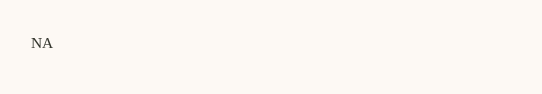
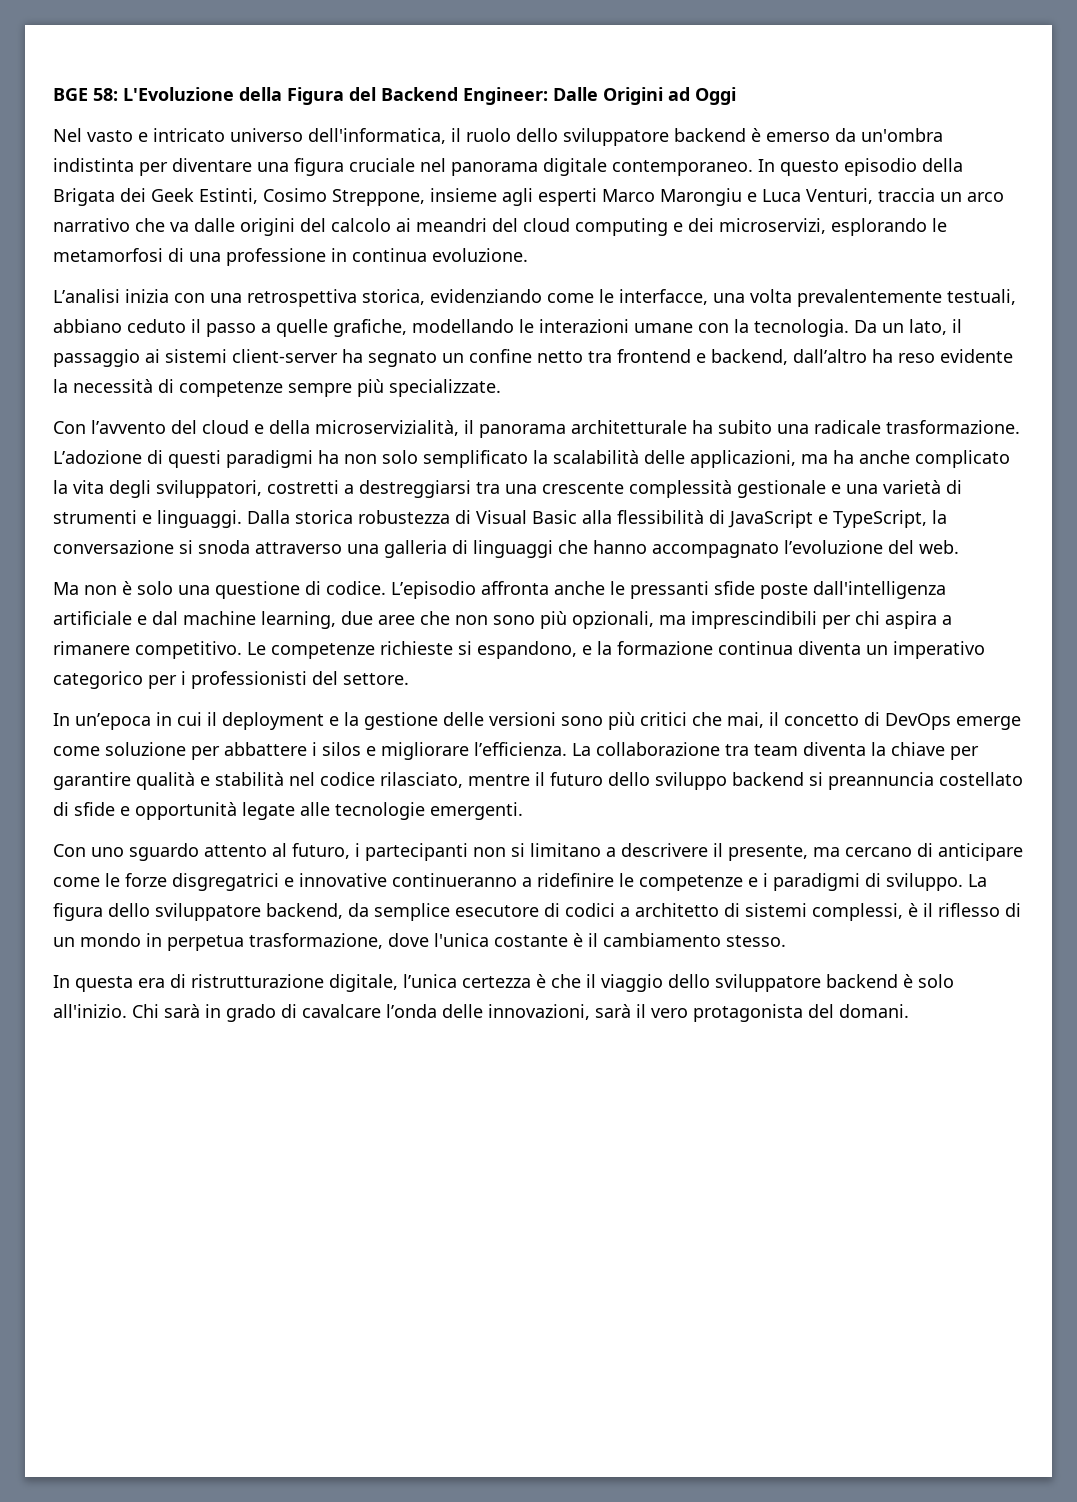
[31,38,54,48] NA -> [53,87,736,105] [53,128,943,146] [53,158,963,176] [53,188,1004,206] [53,218,947,236] [53,248,528,266] [53,289,1016,307] [53,319,962,337] [53,349,1013,367] [53,379,501,397] [53,420,1020,438] [53,450,1010,468] [53,480,962,498] [53,510,947,528] [53,540,959,558] [53,581,946,599] [53,611,952,629] [53,641,985,659] [53,671,409,689] [53,712,1021,730] [53,742,979,760] [53,772,1023,790] [53,802,523,820] [53,843,1023,861] [53,873,987,891] [53,903,1021,921] [53,933,786,951] [53,974,954,992] [53,1004,909,1022] BGE 58: L'Evoluzione della Figura del Backend Engineer: Dalle Origini ad Oggi // Nel vasto e intricato universo dell'informatica, il ruolo dello sviluppatore backend è emerso da un'ombra indistinta per diventare una figura cruciale nel panorama digitale contemporaneo. In questo episodio della Brigata dei Geek Estinti, Cosimo Streppone, insieme agli esperti Marco Marongiu e Luca Venturi, traccia un arco narrativo che va dalle origini del calcolo ai meandri del cloud computing e dei microservizi, esplorando le metamorfosi di una professione in continua evoluzione. // L’analisi inizia con una retrospettiva storica, evidenziando come le interfacce, una volta prevalentemente testuali, abbiano ceduto il passo a quelle grafiche, modellando le interazioni umane con la tecnologia. Da un lato, il passaggio ai sistemi client-server ha segnato un confine netto tra frontend e backend, dall’altro ha reso evidente la necessità di competenze sempre più specializzate. // Con l’avvento del cloud e della microservizialità, il panorama architetturale ha subito una radicale trasformazione. L’adozione di questi paradigmi ha non solo semplificato la scalabilità delle applicazioni, ma ha anche complicato la vita degli sviluppatori, costretti a destreggiarsi tra una crescente complessità gestionale e una varietà di strumenti e linguaggi. Dalla storica robustezza di Visual Basic alla flessibilità di JavaScript e TypeScript, la conversazione si snoda attraverso una galleria di linguaggi che hanno accompagnato l’evoluzione del web. // Ma non è solo una questione di codice. L’episodio affronta anche le pressanti sfide poste dall'intelligenza artificiale e dal machine learning, due aree che non sono più opzionali, ma imprescindibili per chi aspira a rimanere competitivo. Le competenze richieste si espandono, e la formazione continua diventa un imperativo categorico per i professionisti del settore. // In un’epoca in cui il deployment e la gestione delle versioni sono più critici che mai, il concetto di DevOps emerge come soluzione per abbattere i silos e migliorare l’efficienza. La collaborazione tra team diventa la chiave per garantire qualità e stabilità nel codice rilasciato, mentre il futuro dello sviluppo backend si preannuncia costellato di sfide e opportunità legate alle tecnologie emergenti. // Con uno sguardo attento al futuro, i partecipanti non si limitano a descrivere il presente, ma cercano di anticipare come le forze disgregatrici e innovative continueranno a ridefinire le competenze e i paradigmi di sviluppo. La figura dello sviluppatore backend, da semplice esecutore di codici a architetto di sistemi complessi, è il riflesso di un mondo in perpetua trasformazione, dove l'unica costante è il cambiamento stesso. // In questa era di ristrutturazione digitale, l’unica certezza è che il viaggio dello sviluppatore backend è solo all'inizio. Chi sarà in grado di cavalcare l’onda delle innovazioni, sarà il vero protagonista del domani.

